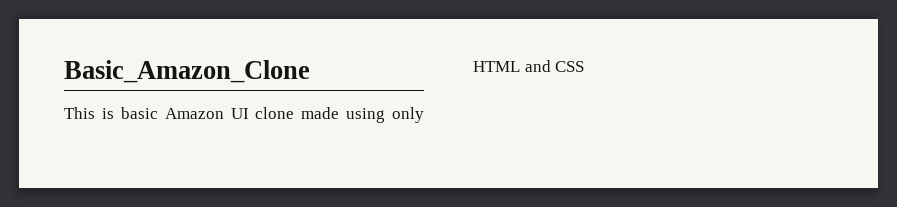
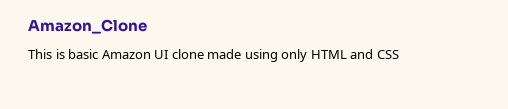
[64,60,310,83] Basic_Amazon_Clone -> [28,19,147,34] Amazon_Clone

